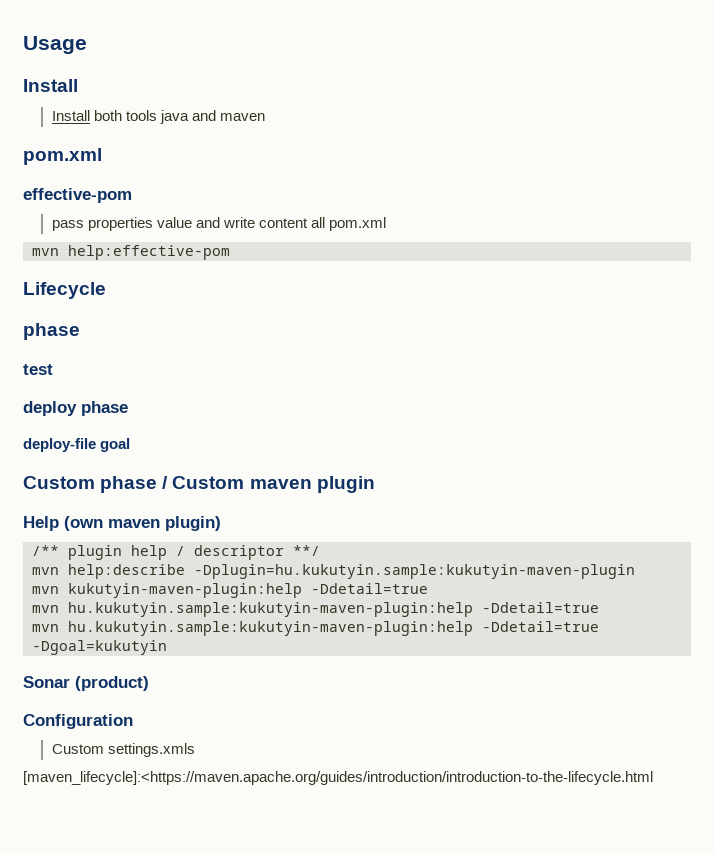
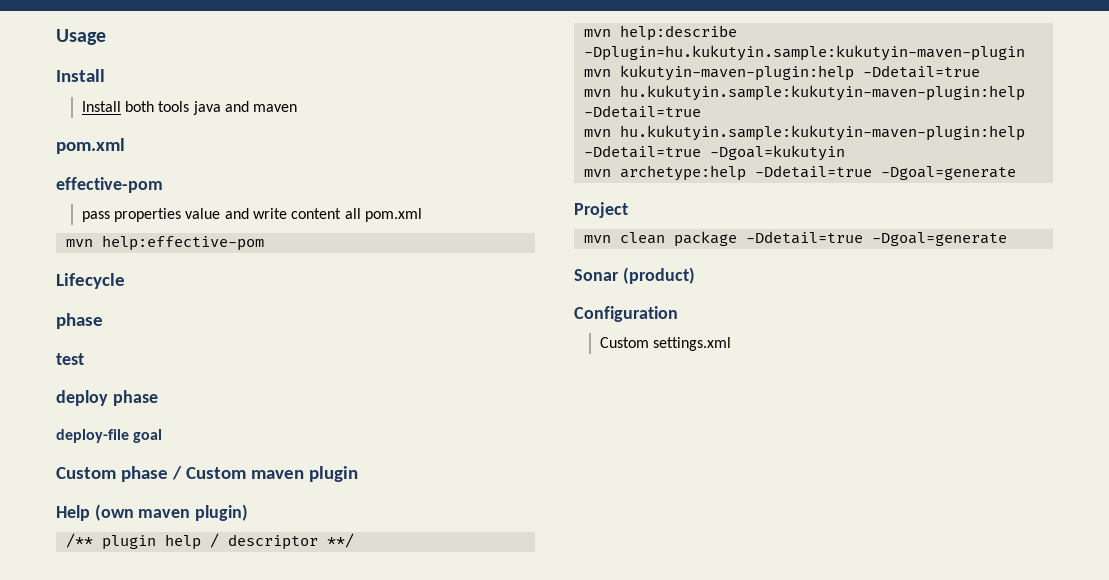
(167, 647) none -> [583,165,1016,181] [574,202,628,218] [583,231,1007,247] // mvn archetype:help -Ddetail=true -Dgoal=generate // Project // mvn clean package -Ddetail=true -Dgoal=generate
[107,743,195,757] [23,771,653,785] settings.xmls // [maven_lifecycle]:<https://maven.apache.org/guides/introduction/introduction-to-the-lifecycle.html -> [653,337,732,351] settings.xml

